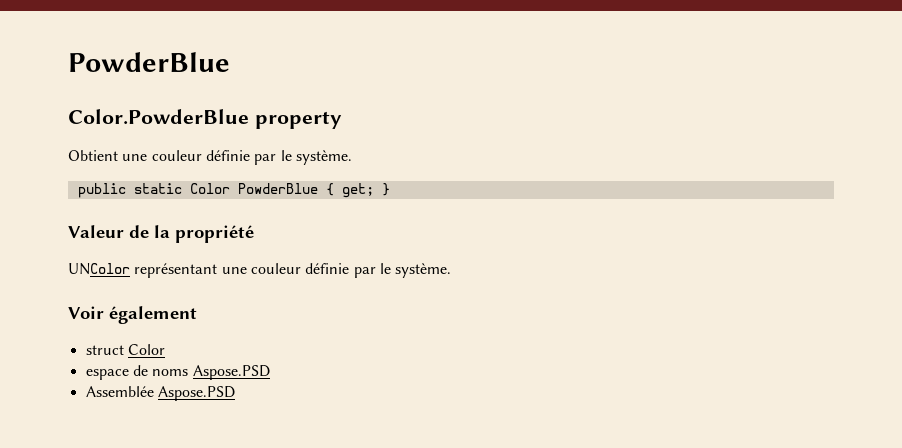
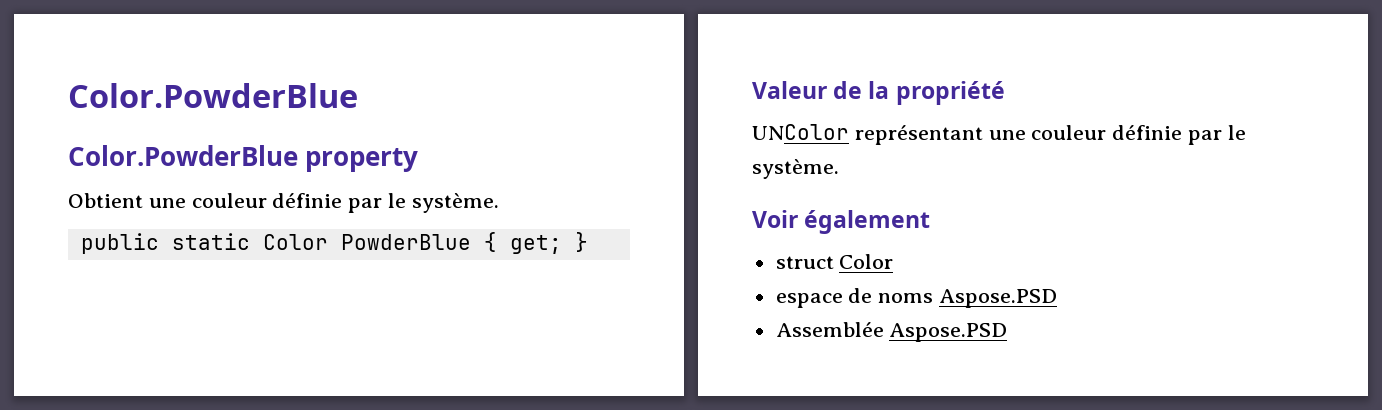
[68,52,230,72] PowderBlue -> [68,83,358,108] Color.PowderBlue

